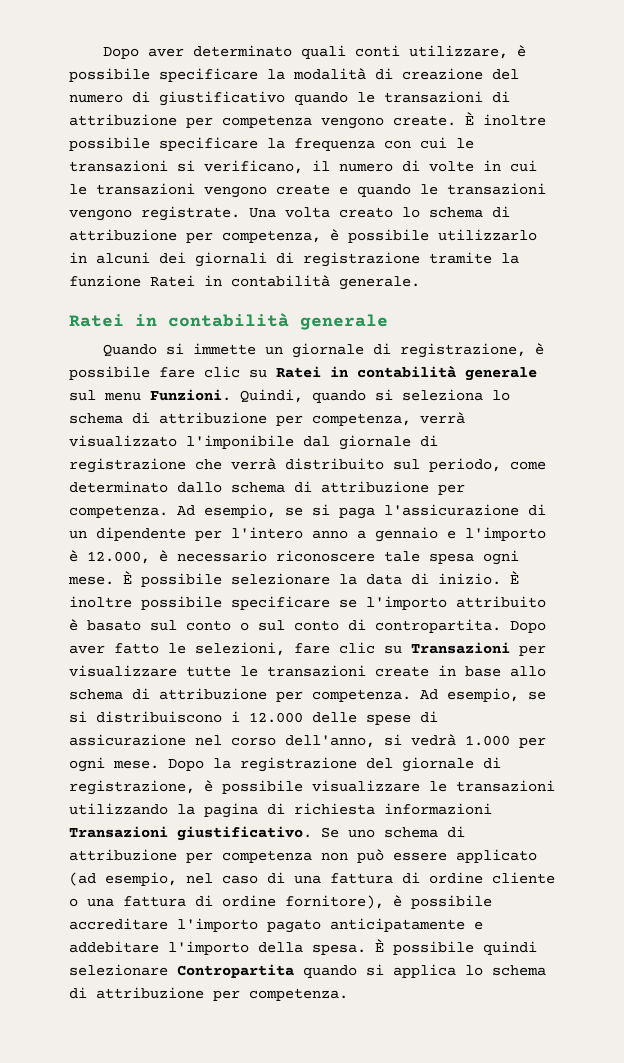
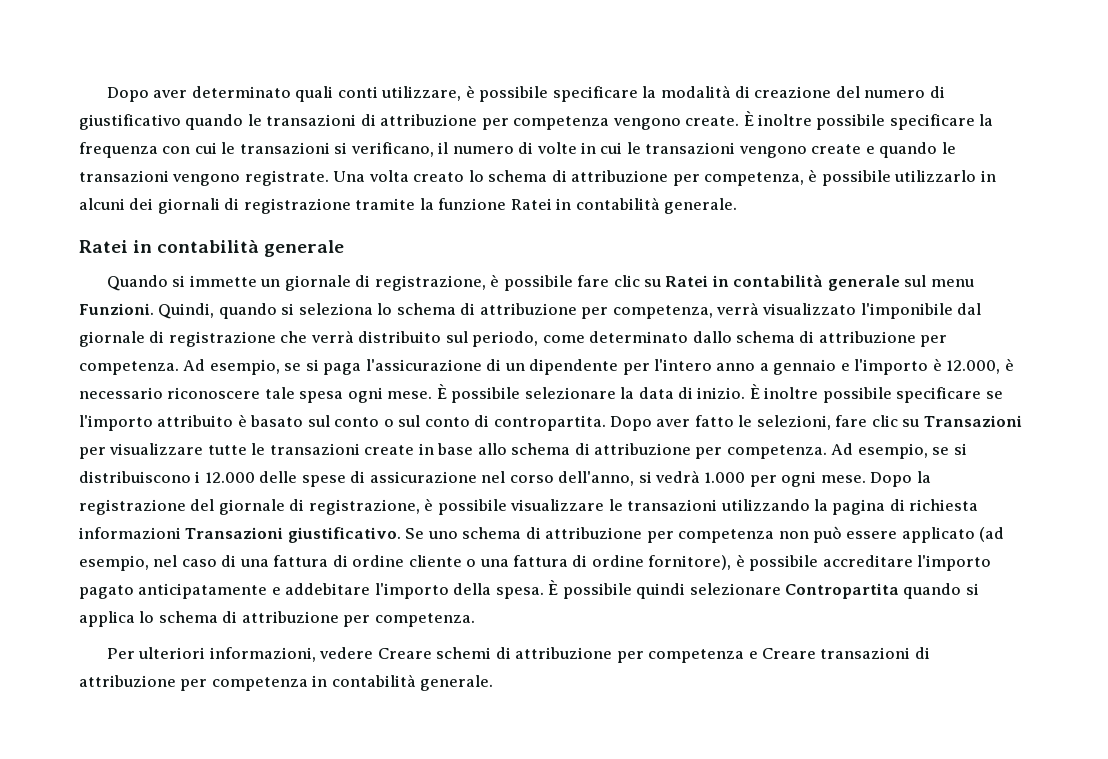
(348, 994) none -> [106,647,930,663] [79,674,494,691] // Per ulteriori informazioni, vedere Creare schemi di attribuzione per competenza e Creare transazioni di attribuzione per competenza in contabilità generale.

